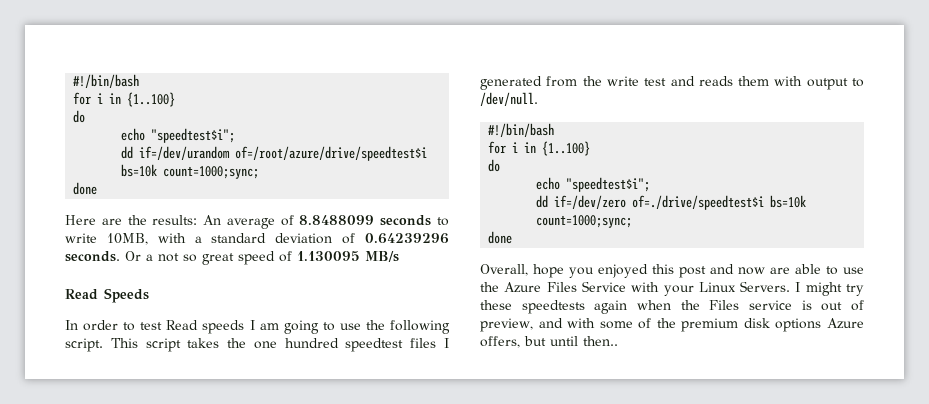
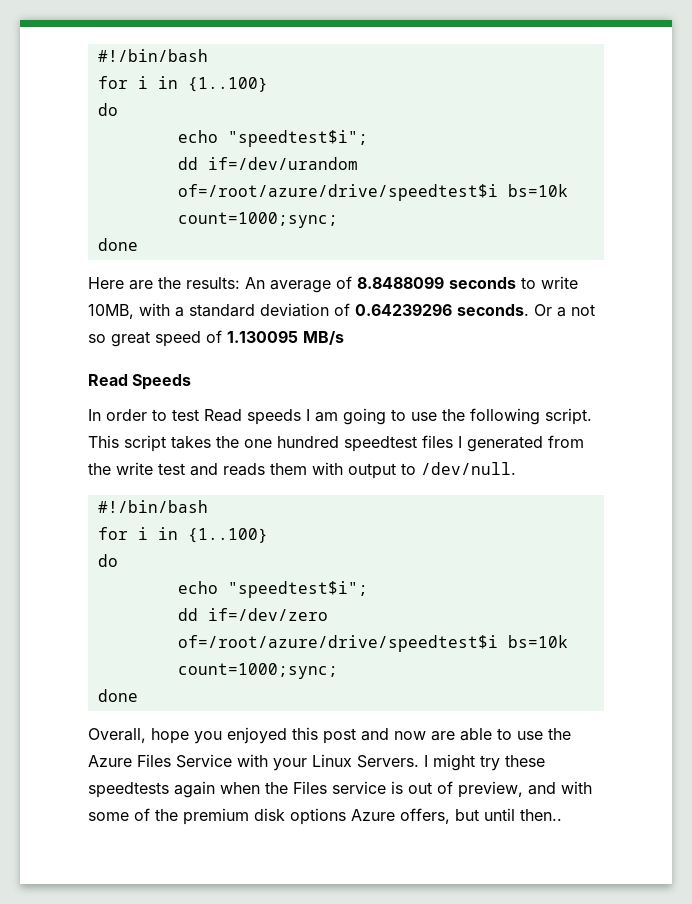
[632,195,765,210] of=./drive/speedtest$i -> [177,635,498,652] of=/root/azure/drive/speedtest$i

